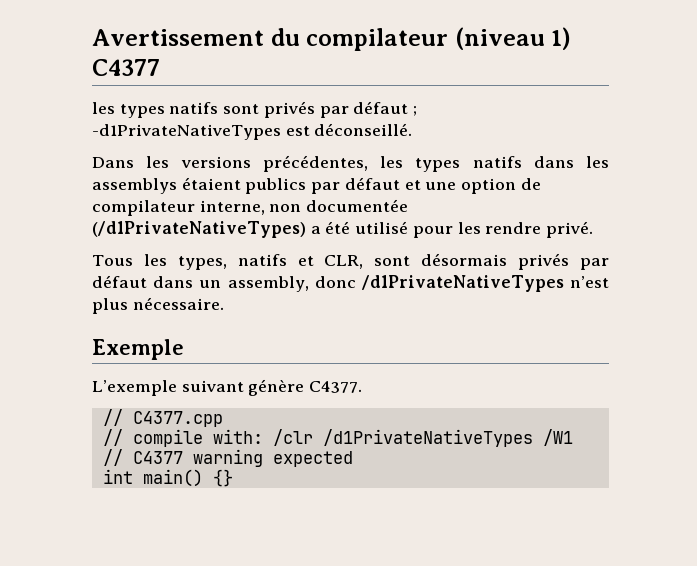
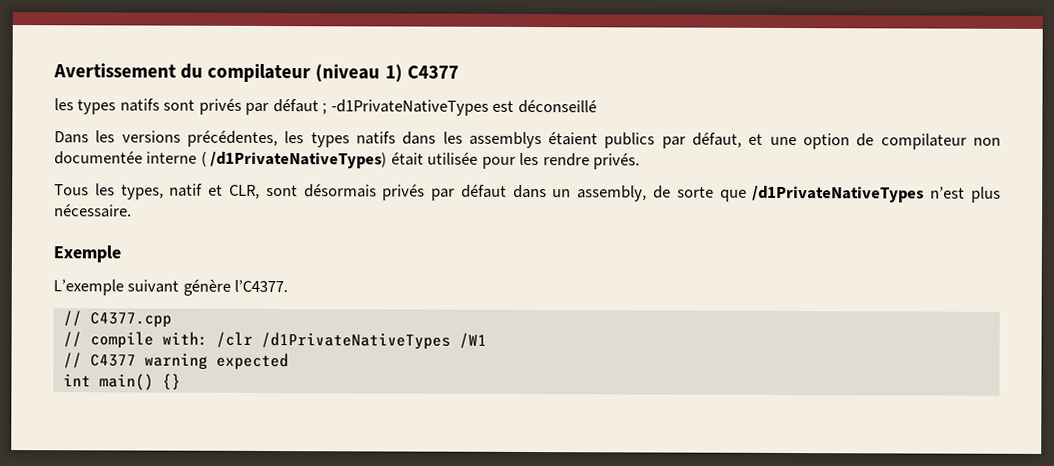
[314,123,413,136] déconseillé. -> [517,99,597,114] déconseillé
[344,177,400,190] défaut -> [692,132,743,148] défaut,
[199,200,265,215] interne, -> (967, 141) none
[92,221,409,238] (/d1PrivateNativeTypes) a été utilisé -> [146,151,479,169] interne ( /d1PrivateNativeTypes) était utilisée
[546,221,594,238] privé. -> [593,153,641,170] privés.
[237,254,287,266] natifs -> [169,183,204,197] natif
[314,276,356,288] donc -> [653,185,747,202] de sorte que
[309,381,363,393] C4377. -> [234,279,289,293] l’C4377.

